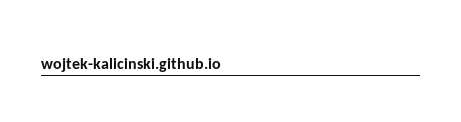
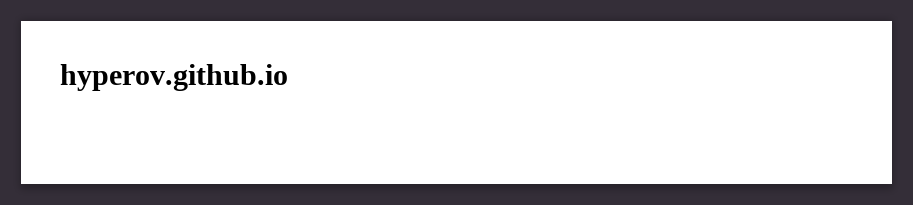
[41,58,221,72] wojtek-kalicinski.github.io -> [60,64,288,91] hyperov.github.io

